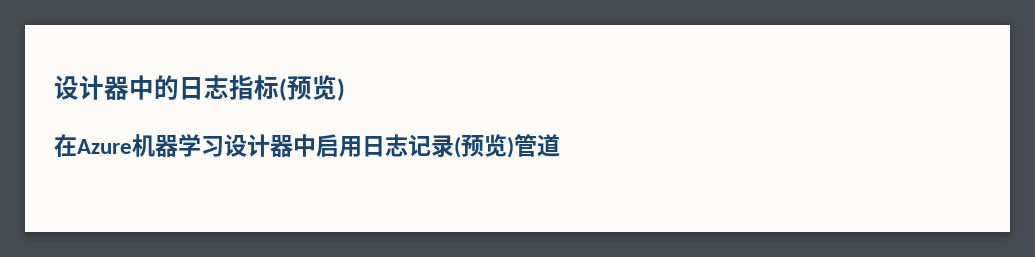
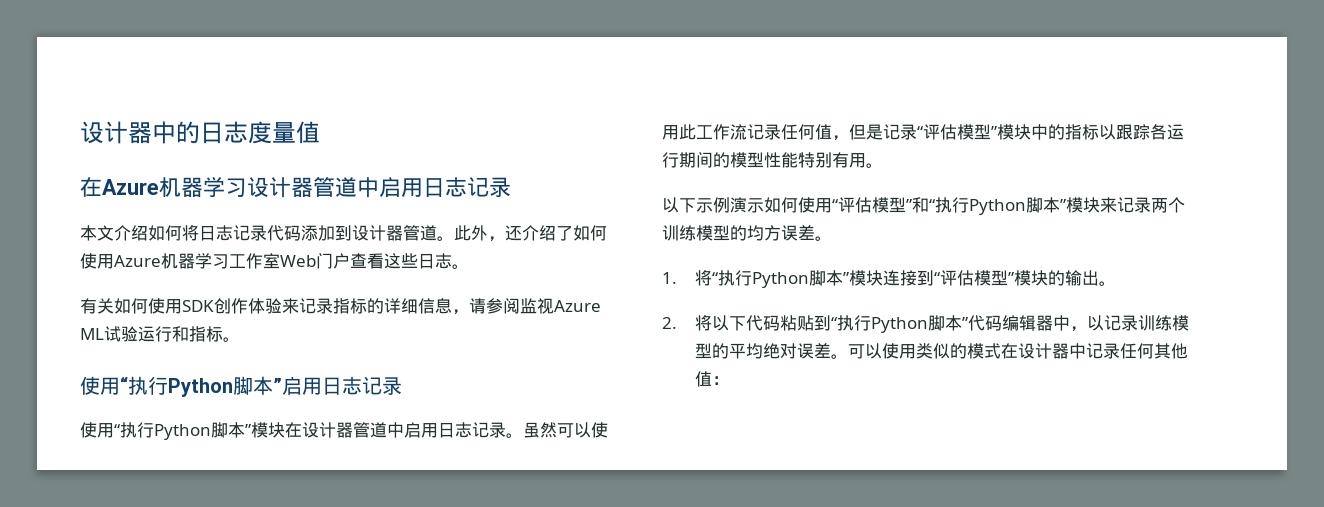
[229,75,345,101] 指标(预览) -> [248,121,320,144] 度量值
[293,134,560,158] 中启用日志记录(预览)管道 -> [313,177,511,198] [80,225,607,242] [80,253,469,269] [80,298,601,315] [80,326,240,342] [80,376,402,397] [80,422,608,440] [662,124,1184,141] [662,152,883,168] [662,197,1185,215] [662,225,832,241] [662,270,1117,288] [662,315,1190,333] [695,343,1189,359] [695,371,730,387] 管道中启用日志记录 // 本文介绍如何将日志记录代码添加到设计器管道。此外，还介绍了如何使用Azure机器学习工作室Web门户查看这些日志。 // 有关如何使用SDK创作体验来记录指标的详细信息，请参阅监视Azure ML试验运行和指标。 // 使用“执行Python脚本”启用日志记录 // 使用“执行Python脚本”模块在设计器管道中启用日志记录。虽然可以使用此工作流记录任何值，但是记录“评估模型”模块中的指标以跟踪各运行期间的模型性能特别有用。 // 以下示例演示如何使用“评估模型”和“执行Python脚本”模块来记录两个训练模型的均方误差。 // 1.将“执行Python脚本”模块连接到“评估模型”模块的输出。 // 2.将以下代码粘贴到“执行Python脚本”代码编辑器中，以记录训练模型的平均绝对误差。可以使用类似的模式在设计器中记录任何其他值：

